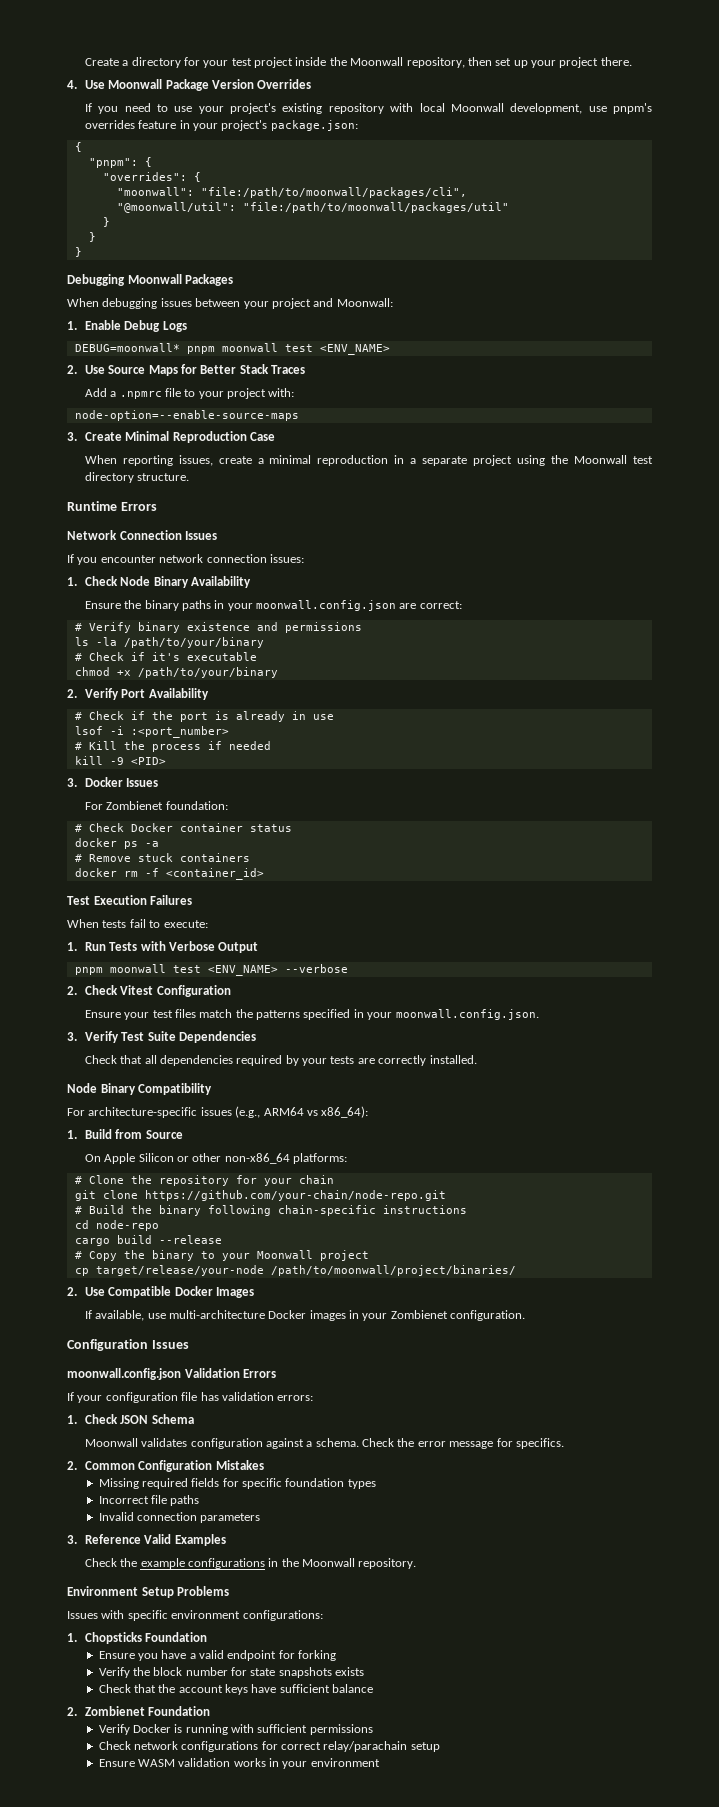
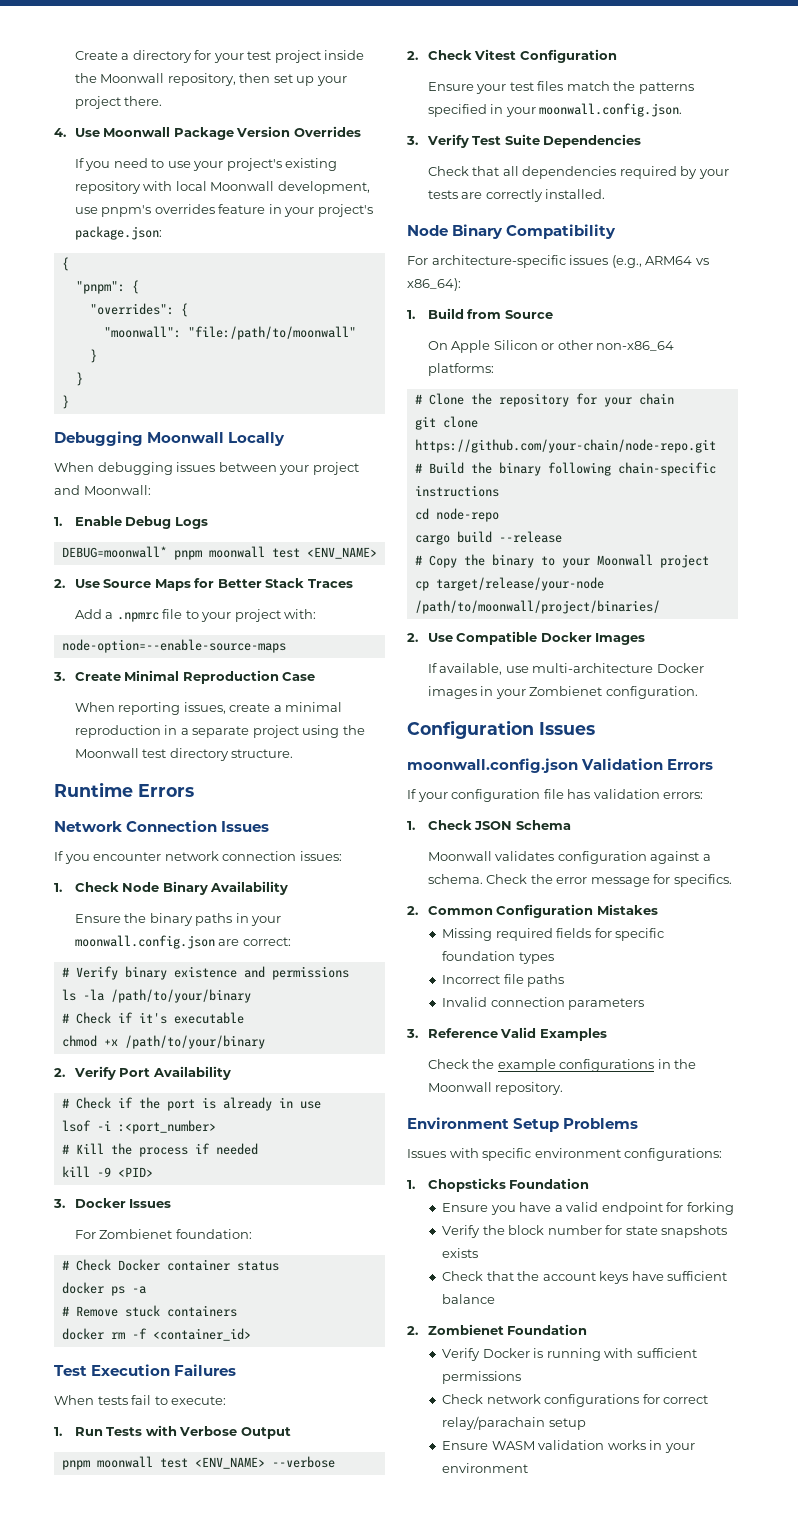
[200,187,467,198] [116,202,509,213] "file:/path/to/moonwall/packages/cli", // "@moonwall/util": "file:/path/to/moonwall/packages/util" -> [187,326,356,340] "file:/path/to/moonwall"
[185,274,234,286] Packages -> [228,432,286,446] Locally

